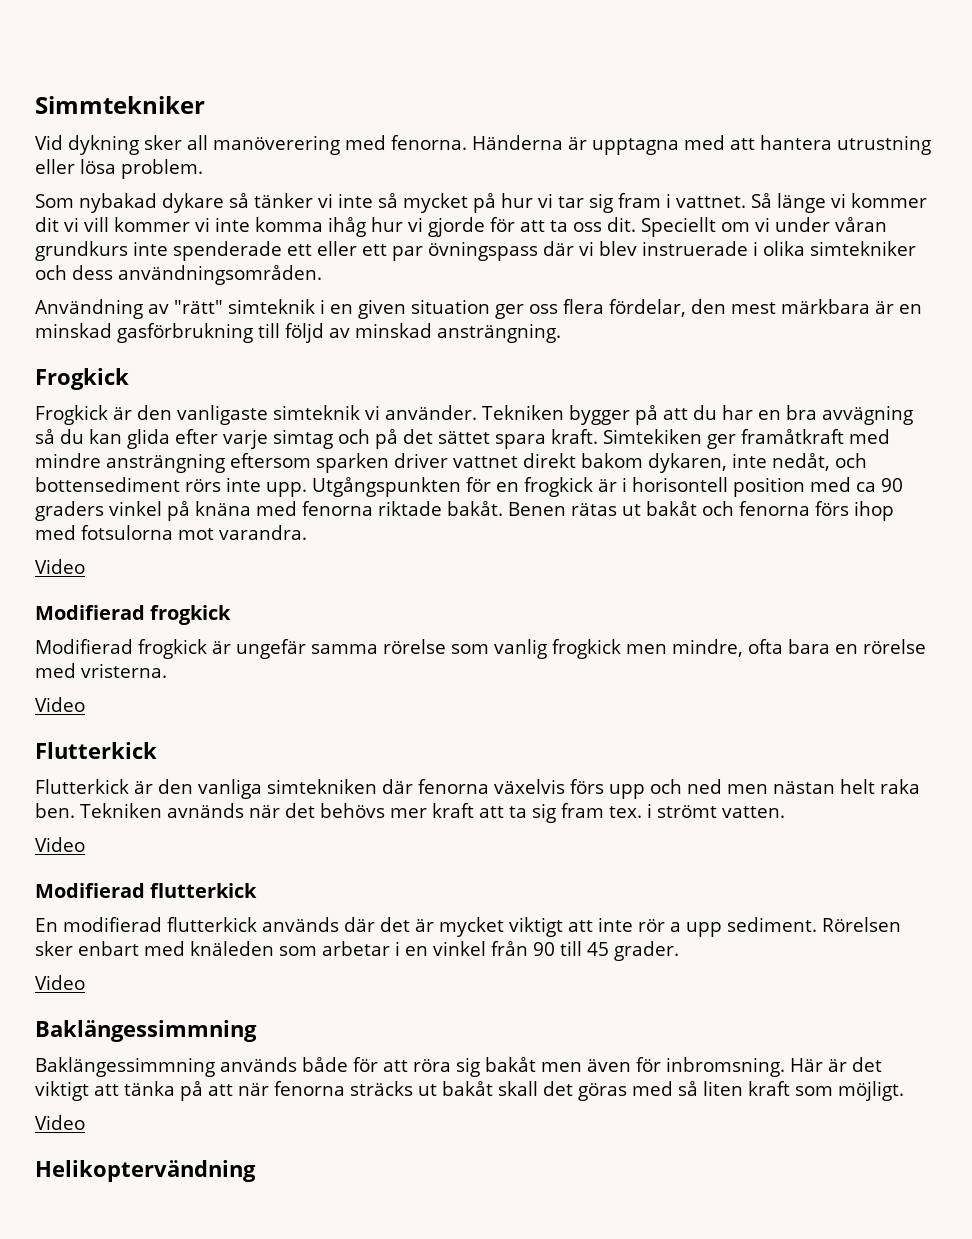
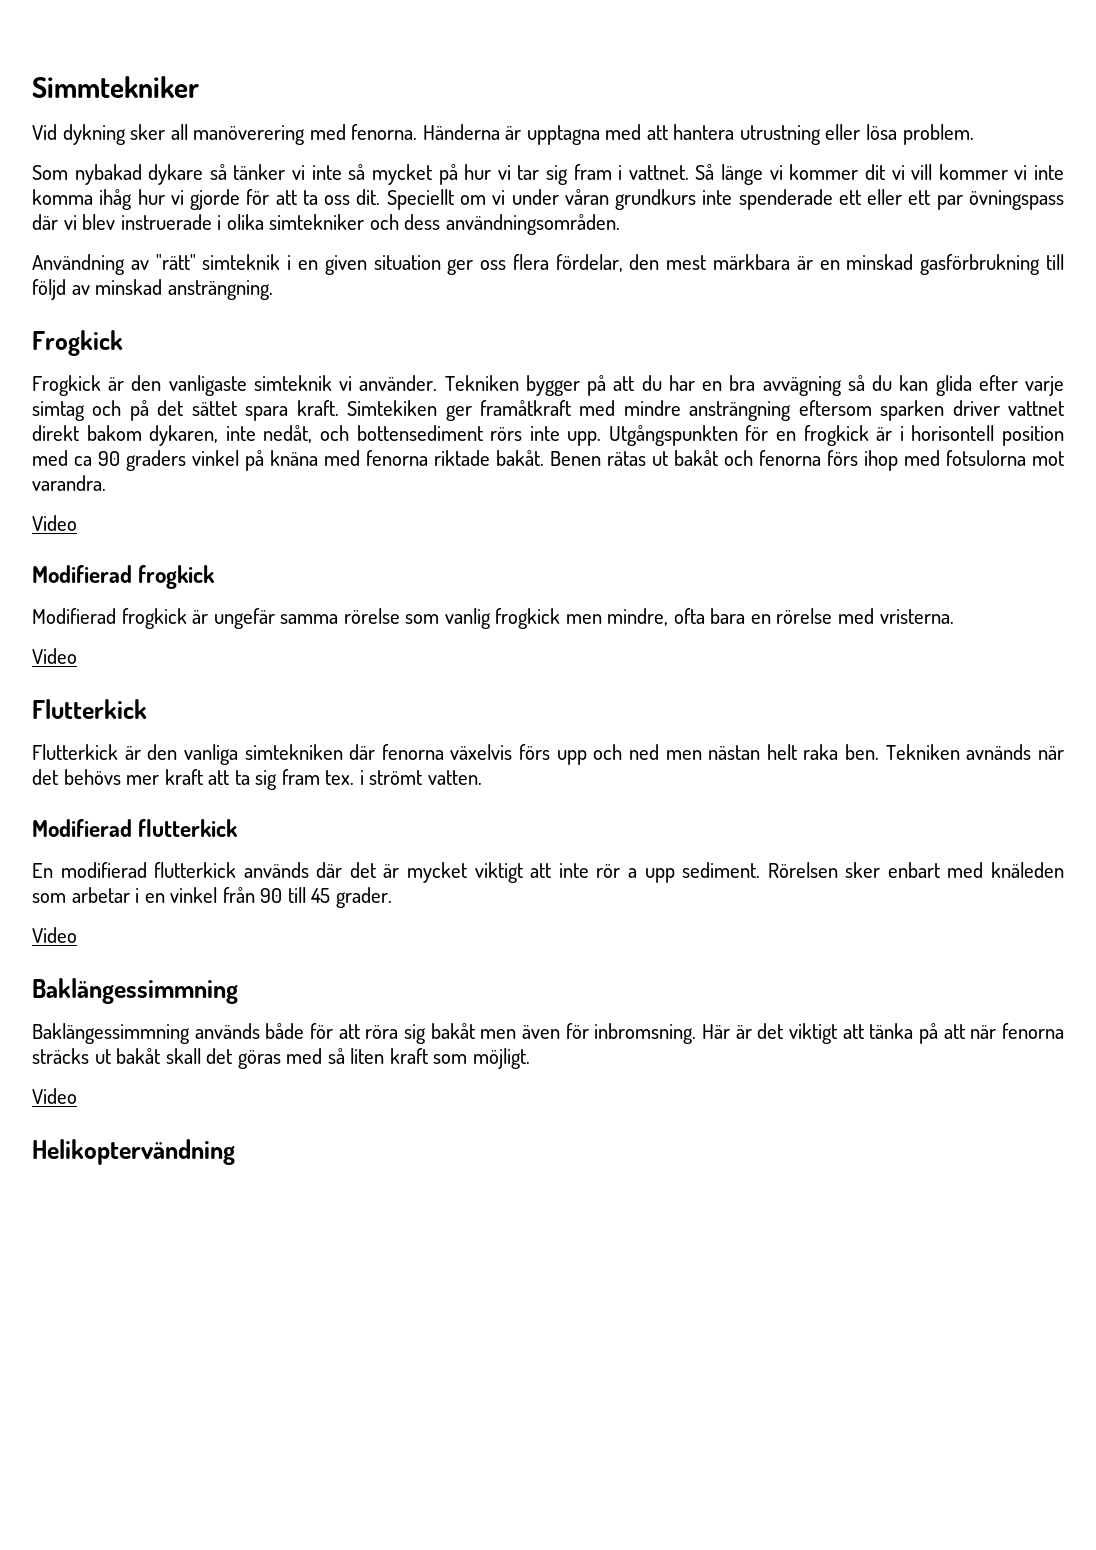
[35,837,85,852] // Video -> (482, 777) none

